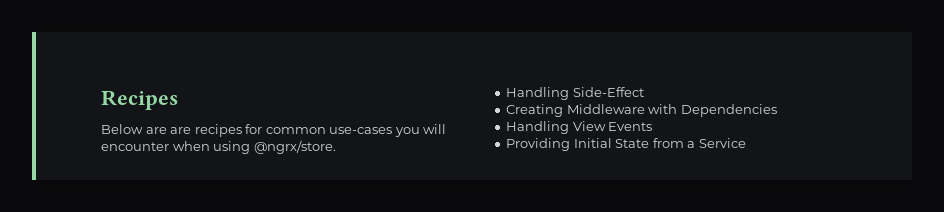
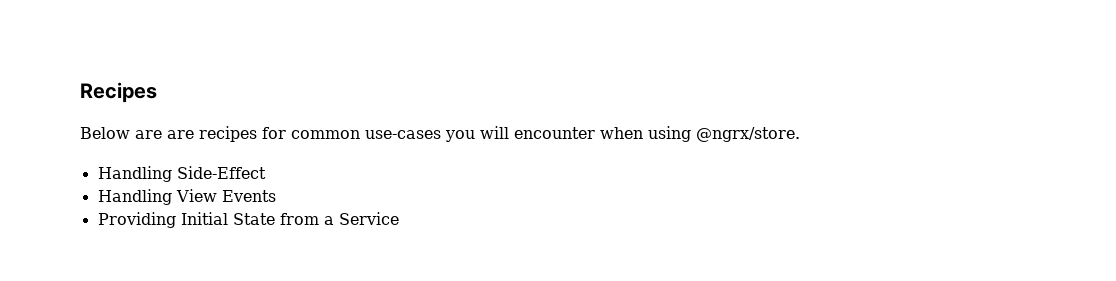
[506,104,777,117] // Creating Middleware with Dependencies -> (266, 172) none

